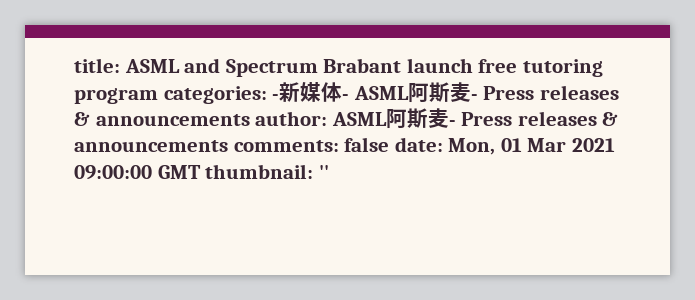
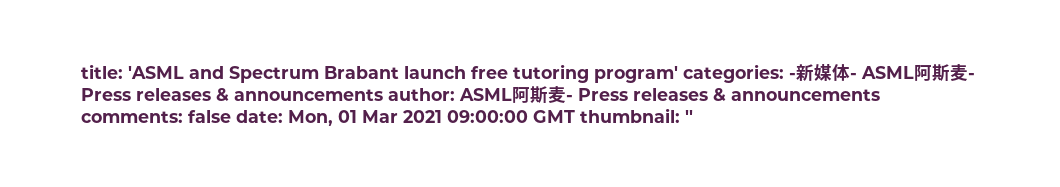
[124,59,180,73] ASML -> [128,66,184,79] 'ASML
[74,88,158,104] program -> [594,66,678,83] program'

